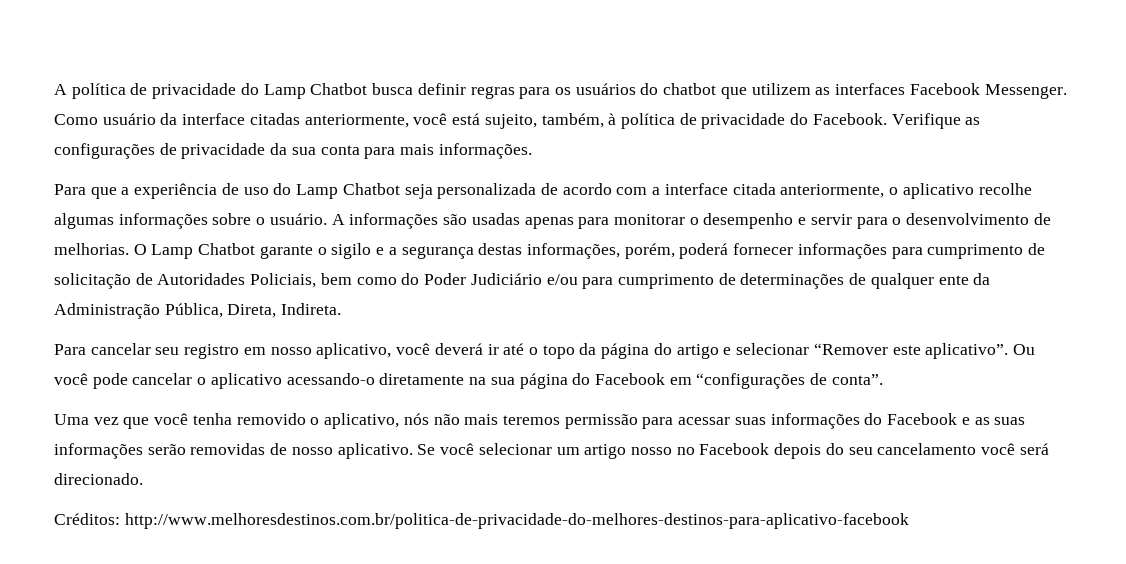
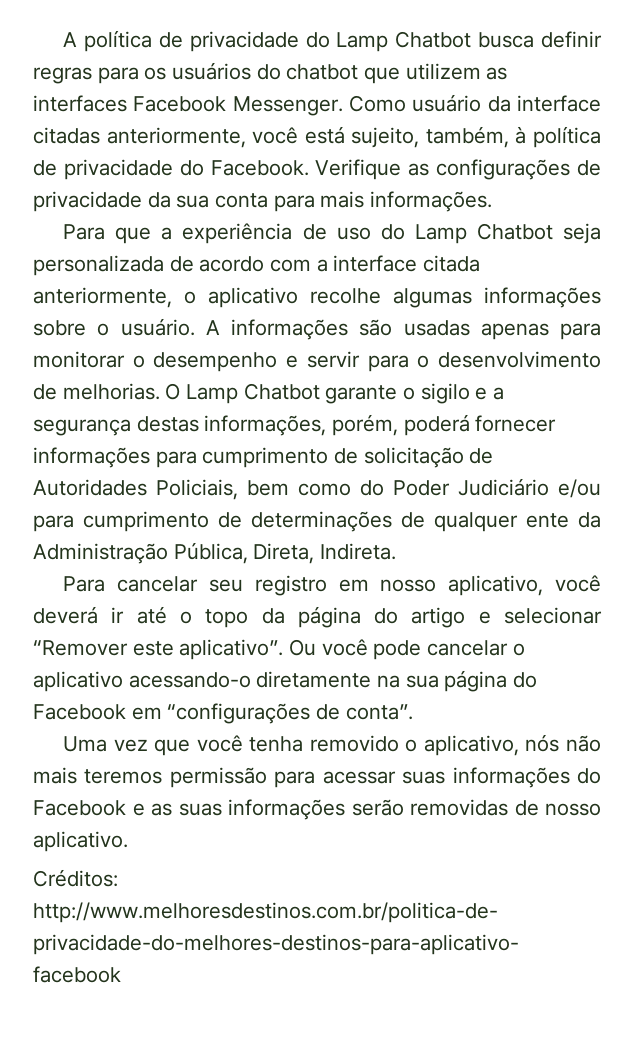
[417,443,1049,459] [54,473,143,485] Se você selecionar um artigo nosso no Facebook depois do seu cancelamento você será direcionado. -> (128, 841) none

